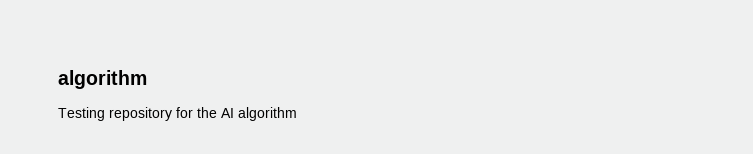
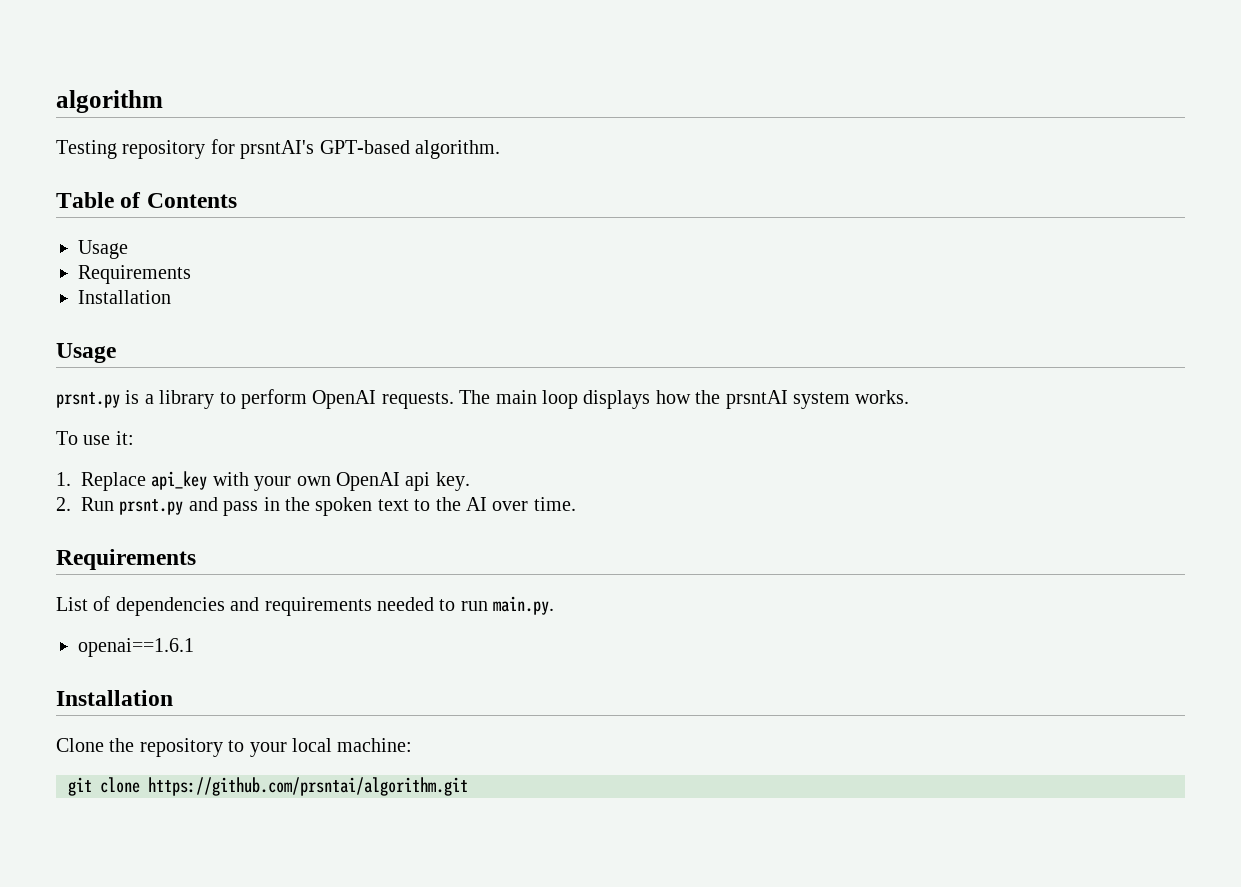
[197,107,297,121] the AI algorithm -> [240,140,500,159] [56,192,237,208] [78,240,128,259] [78,265,191,284] [78,290,171,304] [56,343,116,363] [56,389,910,409] [56,431,134,445] [56,471,470,491] [56,497,576,516] [56,549,196,570] [56,596,555,616] [78,638,194,657] [56,690,173,706] [56,738,413,757] [68,777,468,796] prsntAI's GPT-based algorithm. // Table of Contents // Usage // Requirements // Installation // Usage // prsnt.py is a library to perform OpenAI requests. The main loop displays how the prsntAI system works. // To use it: // 1. Replace api_key with your own OpenAI api key. // 2. Run prsnt.py and pass in the spoken text to the AI over time. // Requirements // List of dependencies and requirements needed to run main.py. // openai==1.6.1 // Installation // Clone the repository to your local machine: // git clone https://github.com/prsntai/algorithm.git

